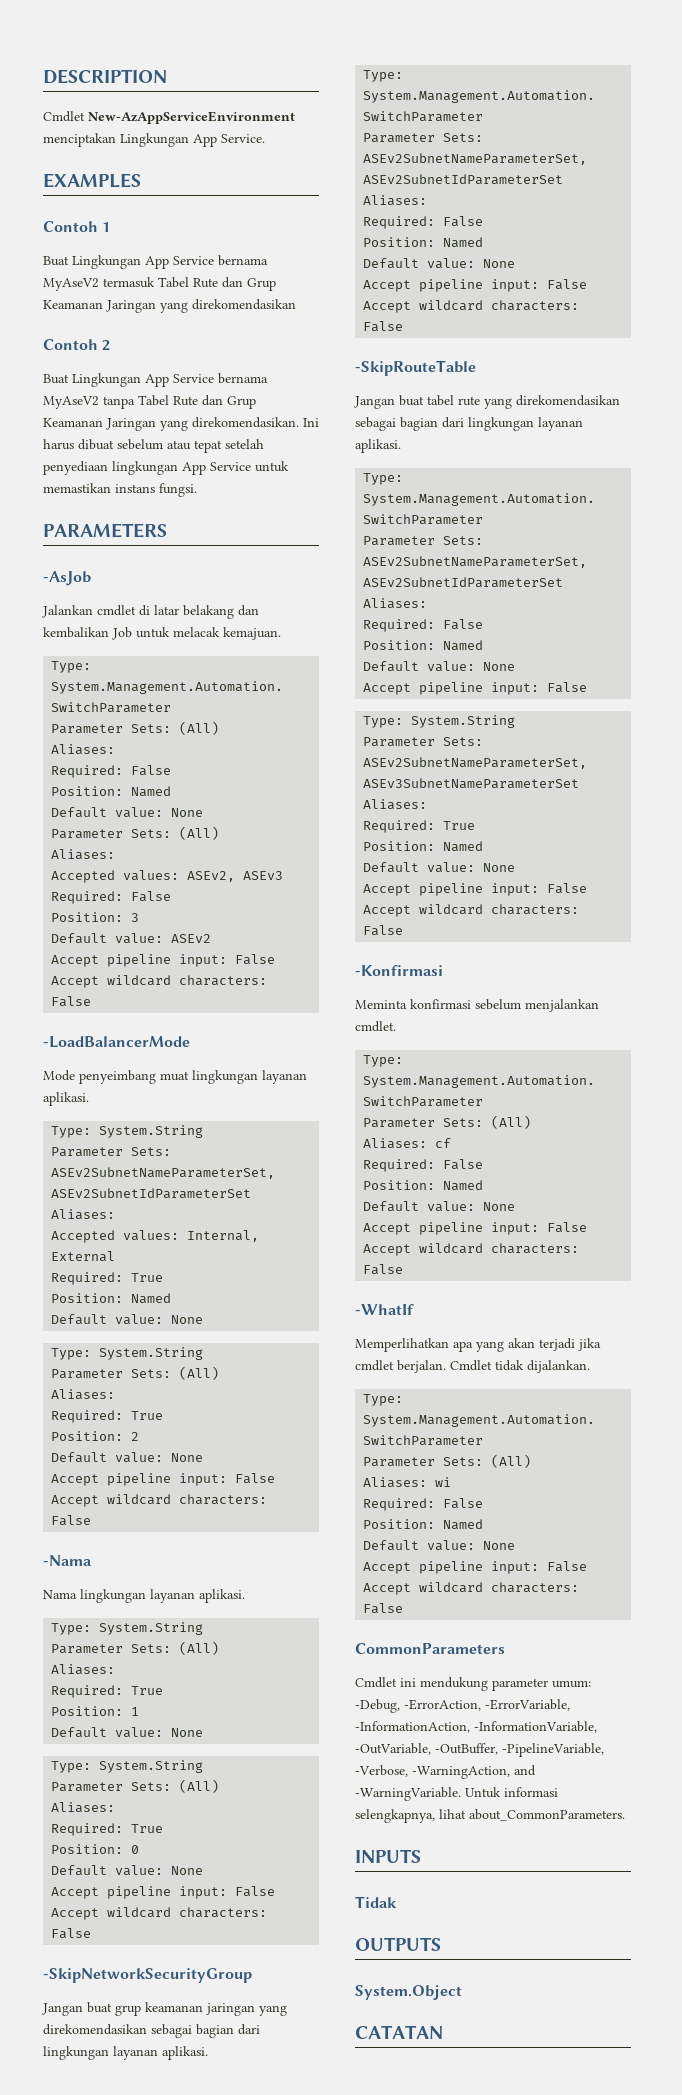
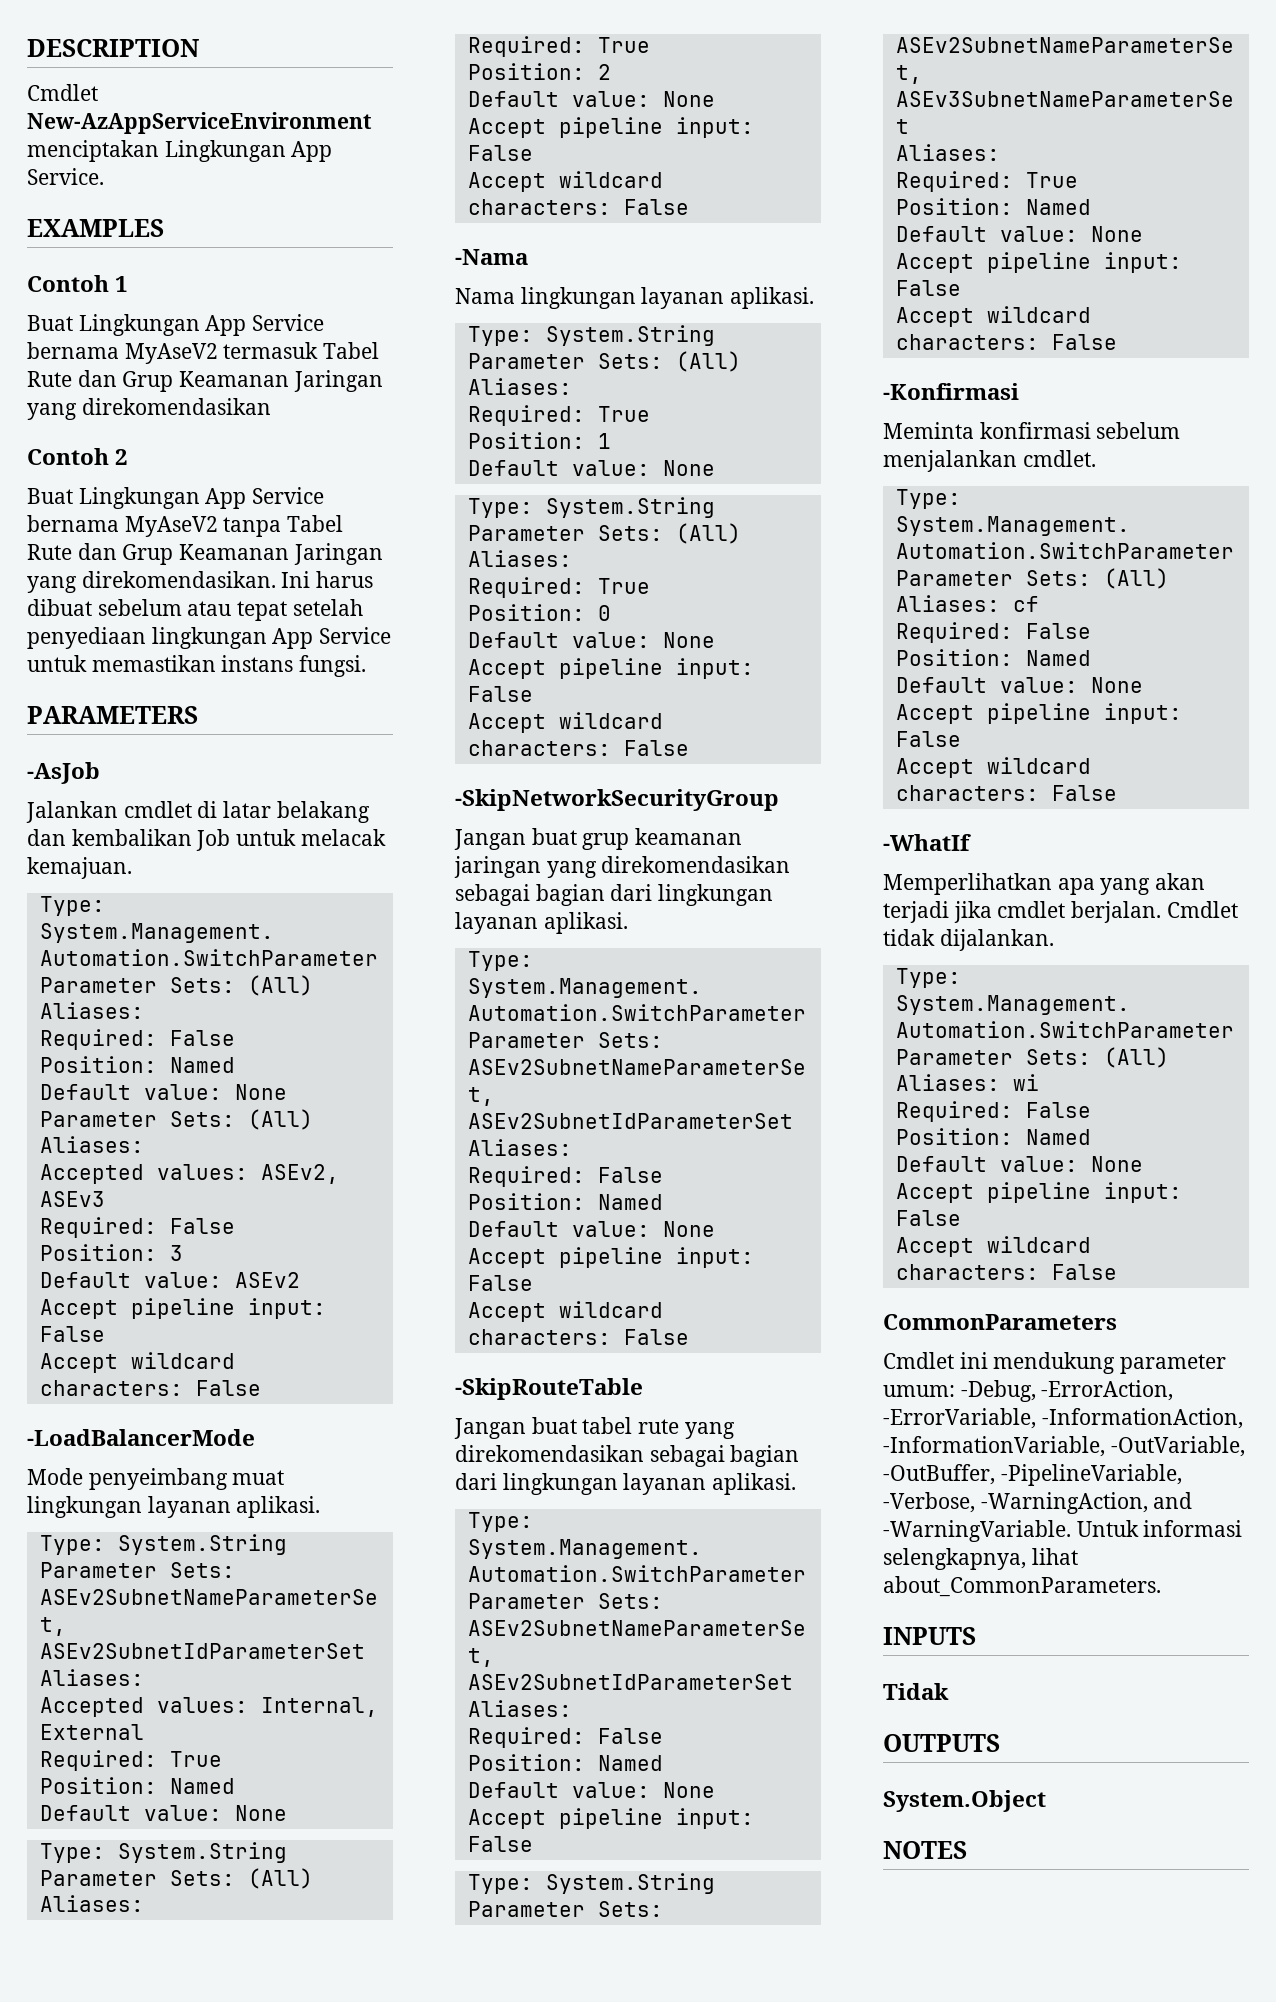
[355,2025,443,2039] CATATAN -> [883,1841,967,1859] NOTES

